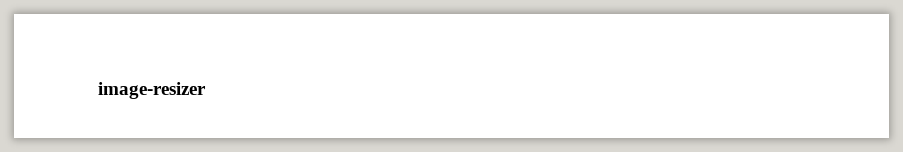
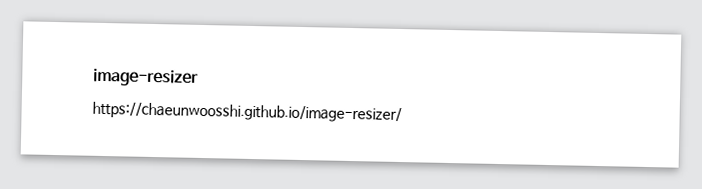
(206, 90) none -> [92,101,402,124] // https://chaeunwoosshi.github.io/image-resizer/

